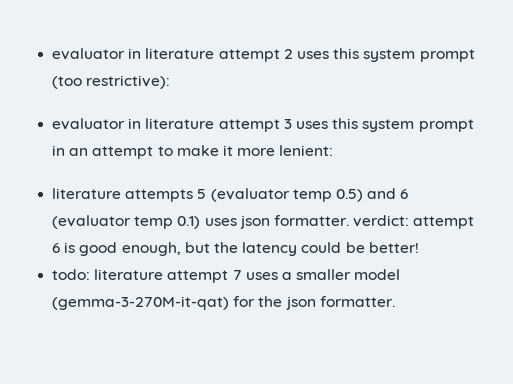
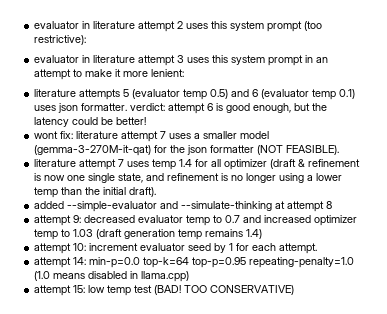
[52,269,91,280] todo: -> [34,131,74,139] wont fix:
[319,296,395,307] formatter. -> [210,145,340,155] [34,159,361,170] [34,173,343,183] [34,187,157,198] [34,201,333,212] [34,215,358,226] [34,229,263,240] [34,243,318,254] [34,257,355,268] [34,271,190,282] [34,285,295,296] formatter (NOT FEASIBLE). // literature attempt 7 uses temp 1.4 for all optimizer (draft & refinement is now one single state, and refinement is no longer using a lower temp than the initial draft). // added --simple-evaluator and --simulate-thinking at attempt 8 // attempt 9: decreased evaluator temp to 0.7 and increased optimizer temp to 1.03 (draft generation temp remains 1.4) // attempt 10: increment evaluator seed by 1 for each attempt. // attempt 14: min-p=0.0 top-k=64 top-p=0.95 repeating-penalty=1.0 (1.0 means disabled in llama.cpp) // attempt 15: low temp test (BAD! TOO CONSERVATIVE)

